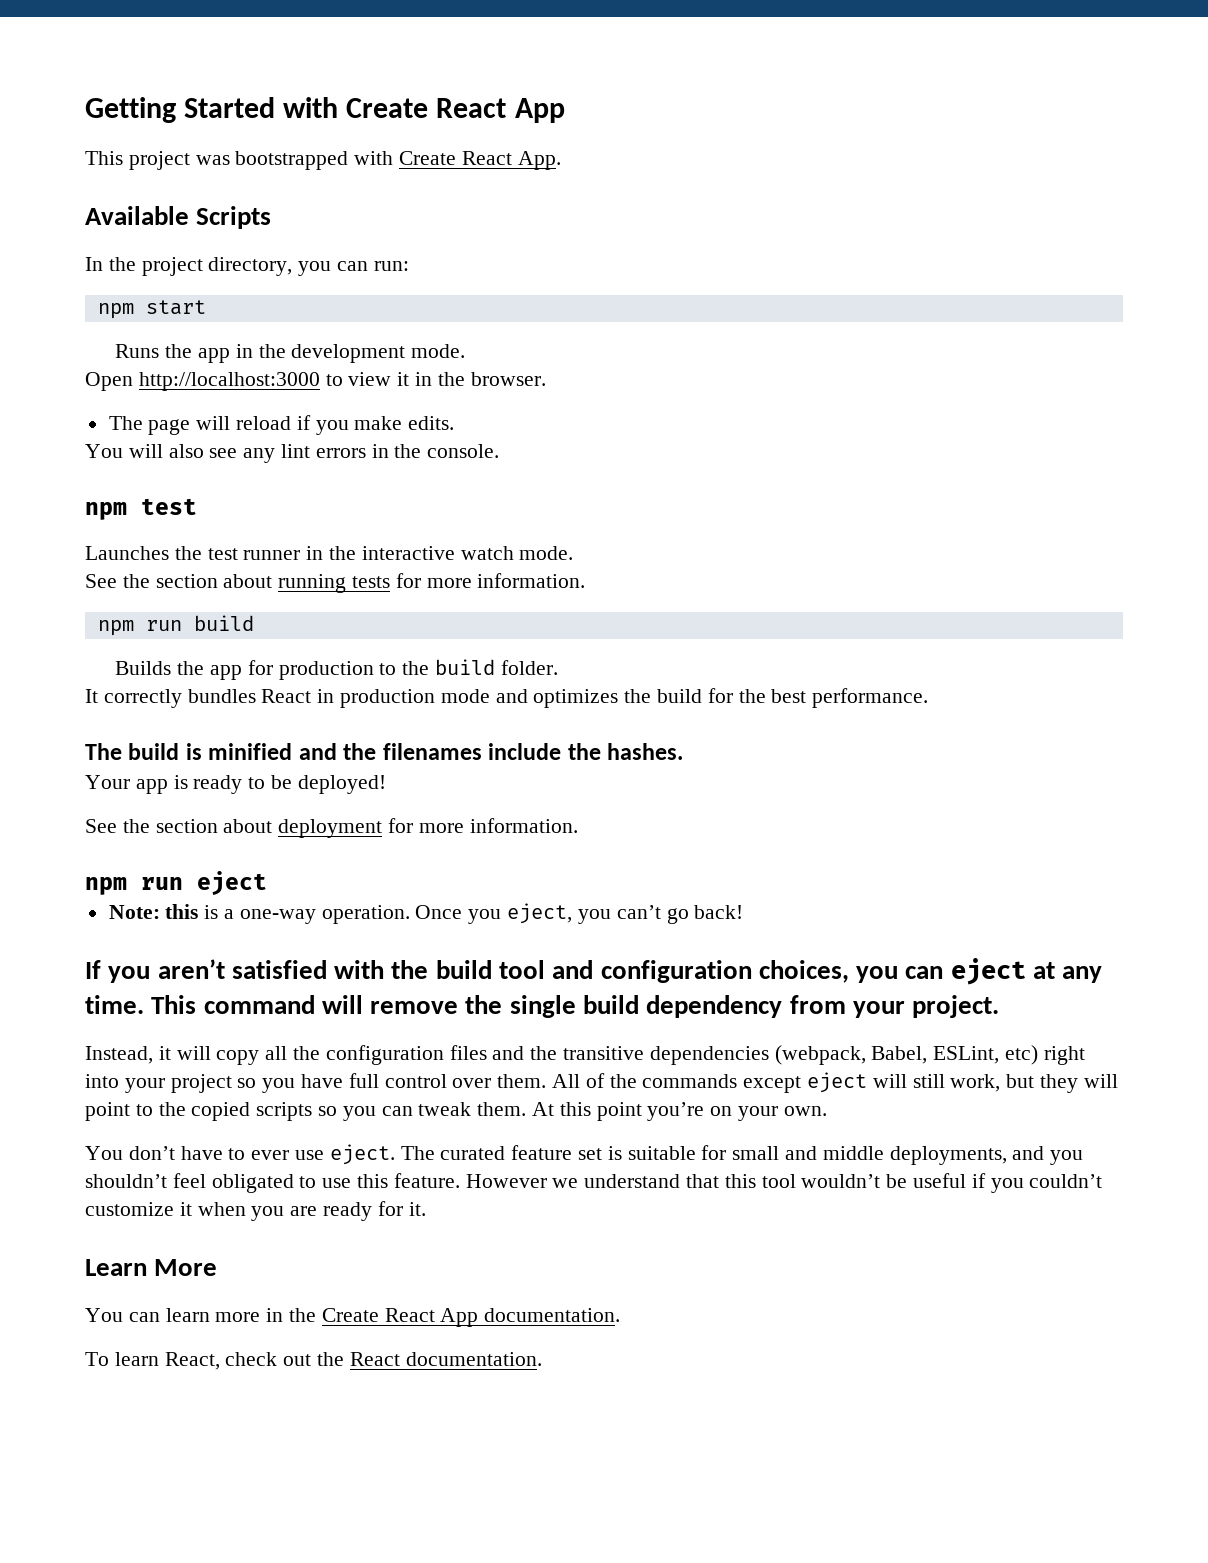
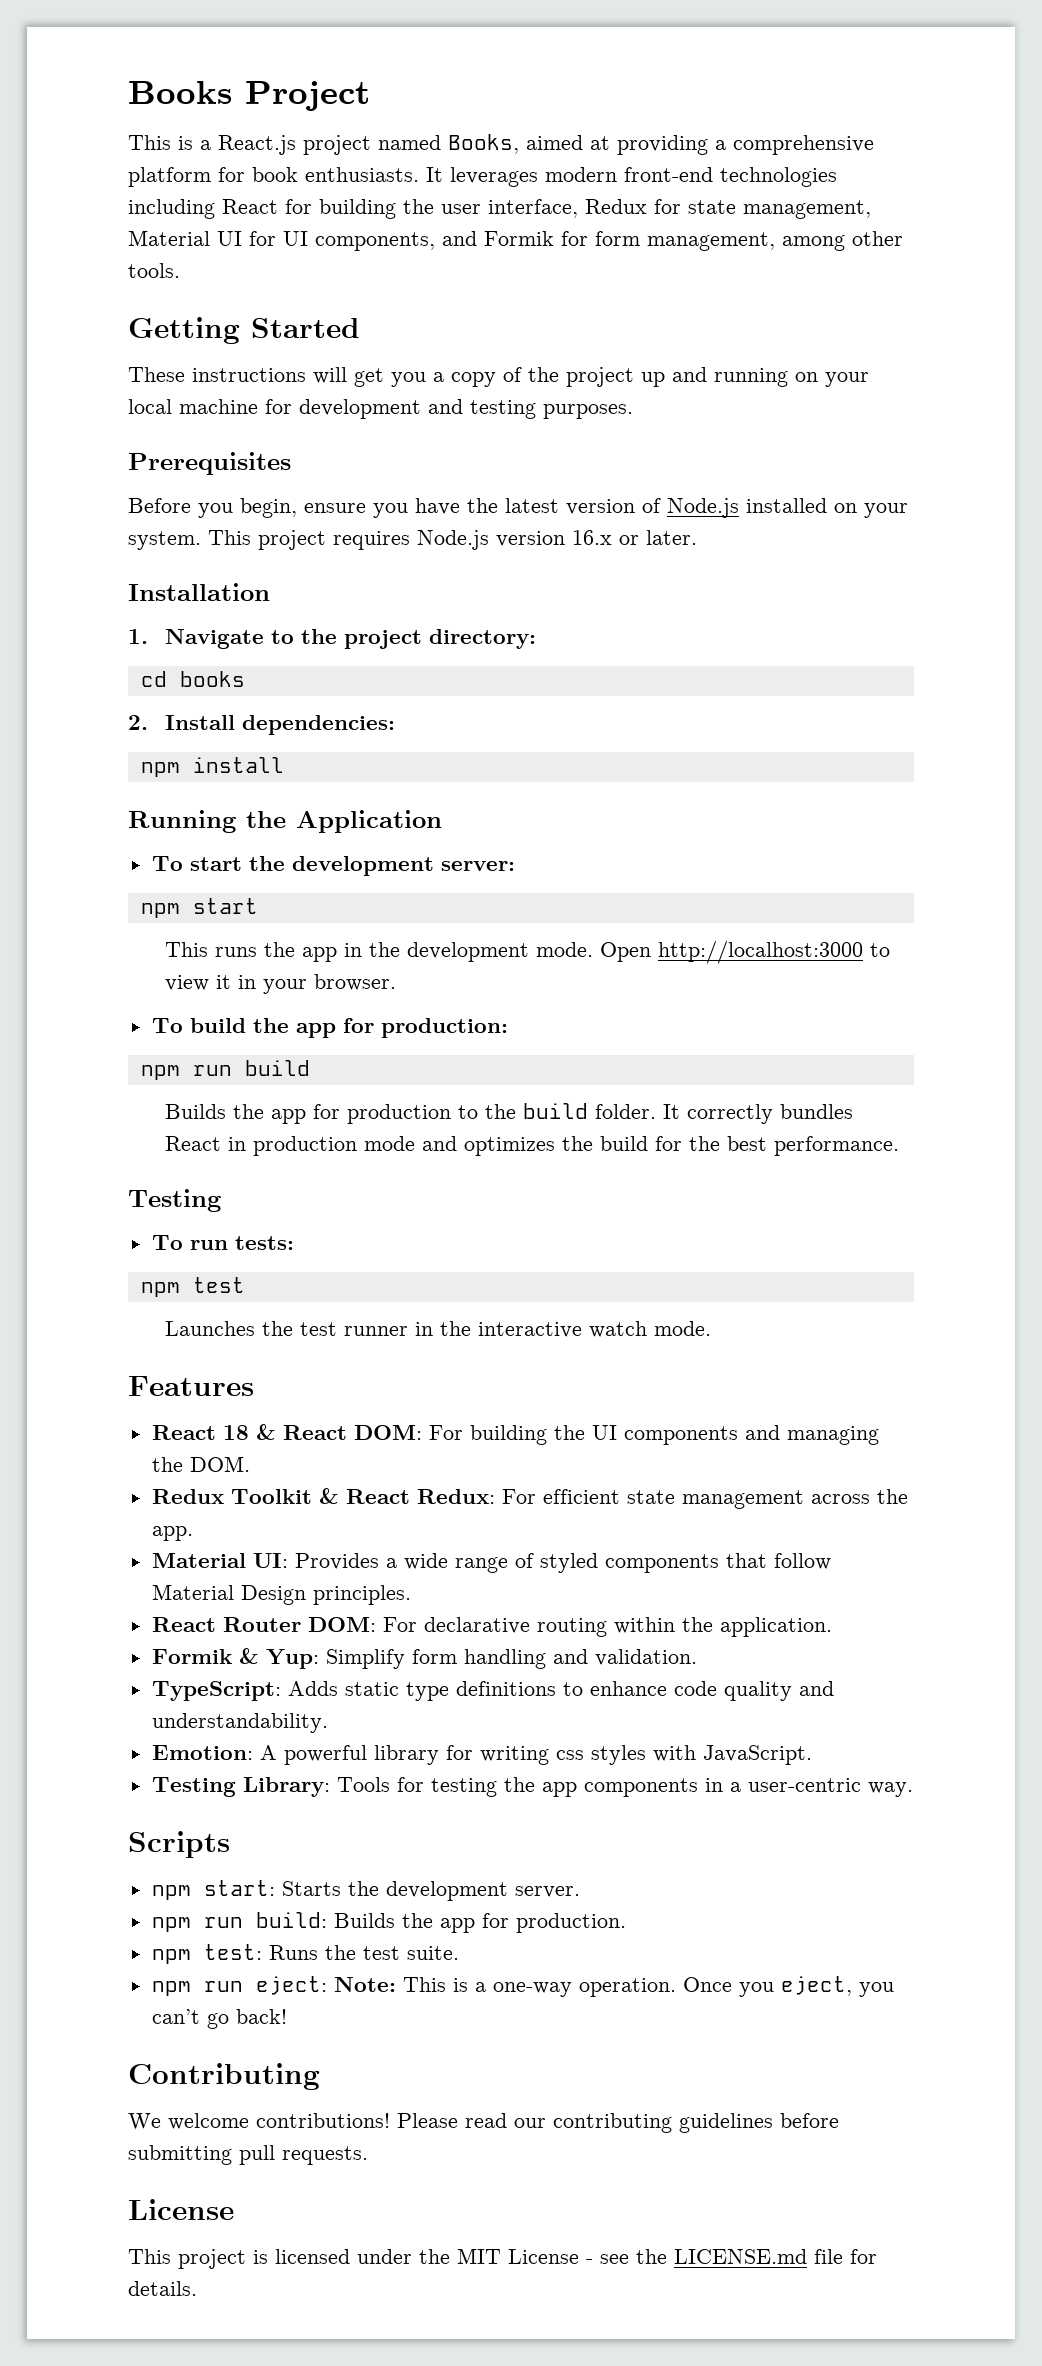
[85,97,565,123] [85,151,561,170] [85,206,272,229] [85,257,409,276] Getting Started with Create React App // This project was bootstrapped with Create React App. // Available Scripts // In the project directory, you can run: -> [128,81,370,111] [128,134,874,155] [128,167,837,187] [128,199,871,219] [128,230,903,251] [128,263,180,278] [128,317,360,344] [128,367,869,387] [128,399,633,419] [128,452,291,475] [128,498,908,518] [128,530,697,550] [128,583,270,601] [128,629,536,649] [140,671,245,687] [128,715,395,735] [140,757,284,777] [128,810,442,833] [151,856,515,876] Books Project // This is a React.js project named Books, aimed at providing a comprehensive platform for book enthusiasts. It leverages modern front-end technologies including React for building the user interface, Redux for state management, Material UI for UI components, and Formik for form management, among other tools. // Getting Started // These instructions will get you a copy of the project up and running on your local machine for development and testing purposes. // Prerequisites // Before you begin, ensure you have the latest version of Node.js installed on your system. This project requires Node.js version 16.x or later. // Installation // 1. Navigate to the project directory: // cd books // 2. Install dependencies: // npm install // Running the Application // To start the development server:
[115,344,160,358] Runs -> [164,942,257,957] This runs
(466, 351) // -> (593, 949) none
[437,372,465,386] the -> [262,979,307,994] your
[108,415,455,435] [85,444,500,463] [85,498,197,520] [85,546,574,560] [85,573,586,593] The page will reload if you make edits. // You will also see any lint errors in the console. // npm test // Launches the test runner in the interactive watch mode. // See the section about running tests for more information. -> [151,1018,508,1038] To build the app for production:
(558, 667) // -> (656, 1111) none
[85,743,684,760] [85,775,386,794] [85,818,578,838] [85,871,267,895] [108,904,199,919] The build is minified and the filenames include the hashes. // Your app is ready to be deployed! // See the section about deployment for more information. // npm run eject // Note: this -> [128,1189,221,1212] [151,1235,294,1250] [140,1277,245,1297] [164,1321,711,1338] [128,1376,254,1396] [151,1424,879,1445] [151,1456,250,1472] [151,1488,908,1509] [151,1526,193,1541] [151,1553,831,1573] [151,1584,411,1605] [151,1617,832,1637] [151,1648,697,1669] [151,1681,834,1701] [151,1713,328,1733] [151,1745,812,1765] [151,1777,913,1797] [128,1831,230,1858] [151,1880,580,1901] [151,1912,626,1933] [151,1944,459,1964] [151,1976,446,1996] Testing // To run tests: // npm test // Launches the test runner in the interactive watch mode. // Features // React 18 & React DOM: For building the UI components and managing the DOM. // Redux Toolkit & React Redux: For efficient state management across the app. // Material UI: Provides a wide range of styled components that follow Material Design principles. // React Router DOM: For declarative routing within the application. // Formik & Yup: Simplify form handling and validation. // TypeScript: Adds static type definitions to enhance code quality and understandability. // Emotion: A powerful library for writing css styles with JavaScript. // Testing Library: Tools for testing the app components in a user-centric way. // Scripts // npm start: Starts the development server. // npm run build: Builds the app for production. // npm test: Runs the test suite. // npm run eject: Note: This
[85,958,1103,985] [85,995,1000,1018] [85,1045,1085,1065] [85,1072,1118,1093] [85,1102,827,1121] [85,1144,1084,1165] [85,1173,1103,1193] [85,1201,426,1221] [85,1259,218,1276] [85,1308,621,1327] [85,1352,542,1370] If you aren’t satisfied with the build tool and configuration choices, you can eject at any time. This command will remove the single build dependency from your project. // Instead, it will copy all the configuration files and the transitive dependencies (webpack, Babel, ESLint, etc) right into your project so you have full control over them. All of the commands except eject will still work, but they will point to the copied scripts so you can tweak them. At this point you’re on your own. // You don’t have to ever use eject. The curated feature set is suitable for small and middle deployments, and you shouldn’t feel obligated to use this feature. However we understand that this tool wouldn’t be useful if you couldn’t customize it when you are ready for it. // Learn More // You can learn more in the Create React App documentation. // To learn React, check out the React documentation. -> [128,2063,320,2090] [128,2113,839,2133] [128,2145,368,2165] [128,2199,234,2220] [128,2248,877,2269] [128,2281,197,2296] Contributing // We welcome contributions! Please read our contributing guidelines before submitting pull requests. // License // This project is licensed under the MIT License - see the LICENSE.md file for details.

